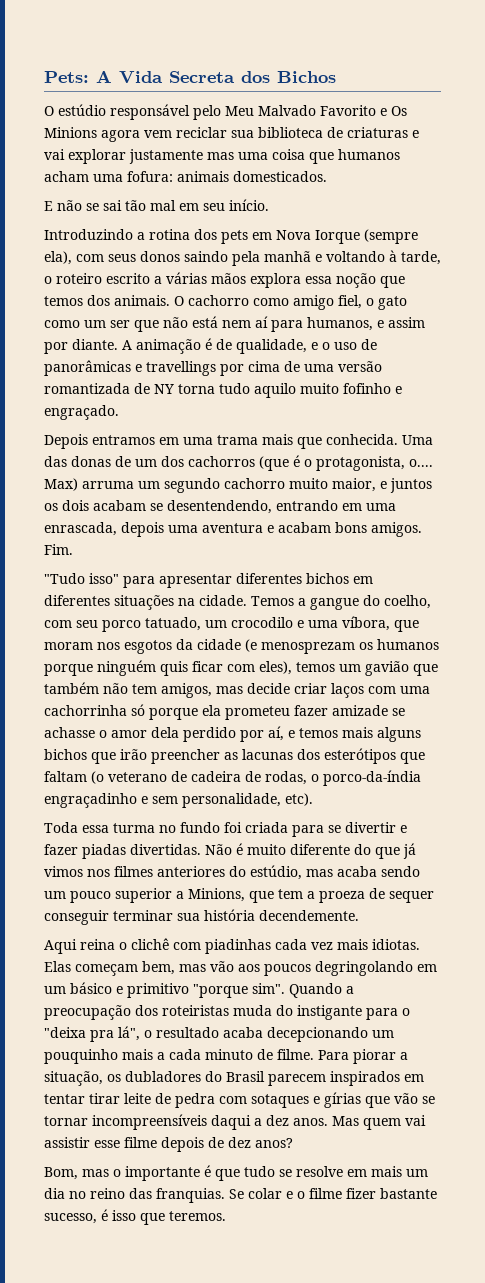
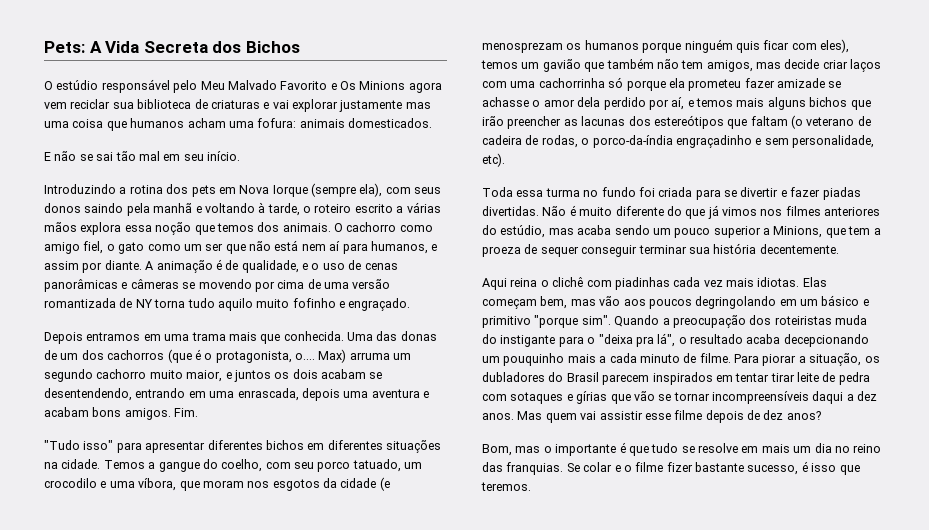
(377, 344) none -> [364,263,398,270] cenas
[146,361,216,376] travellings -> [130,279,252,289] câmeras se movendo
[324,748,396,764] esterótipos -> [653,115,724,129] estereótipos
[259,910,359,921] decendemente. -> [759,244,839,254] decentemente.

